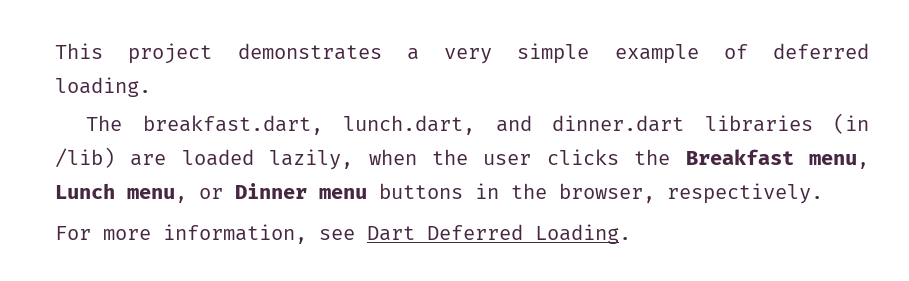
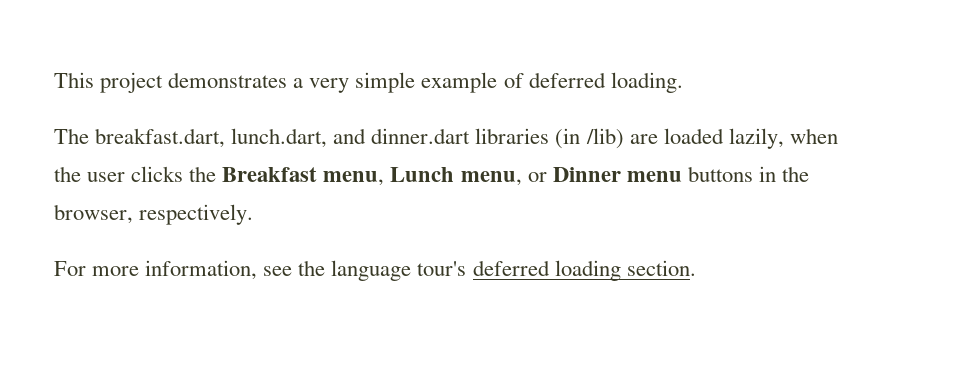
[367,224,631,244] Dart Deferred Loading. -> [298,260,696,281] the language tour's deferred loading section.

